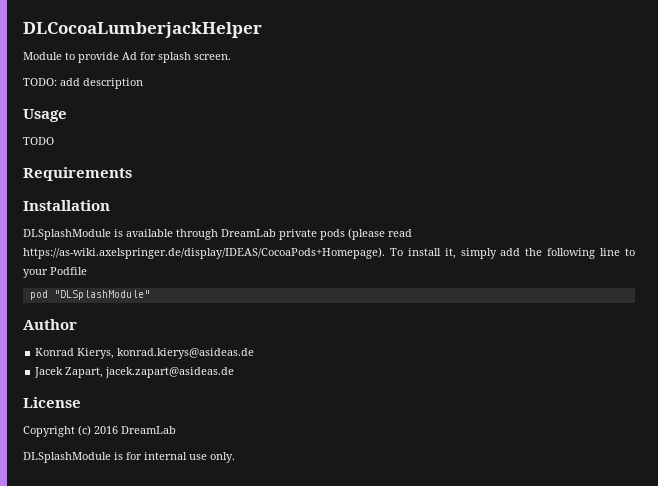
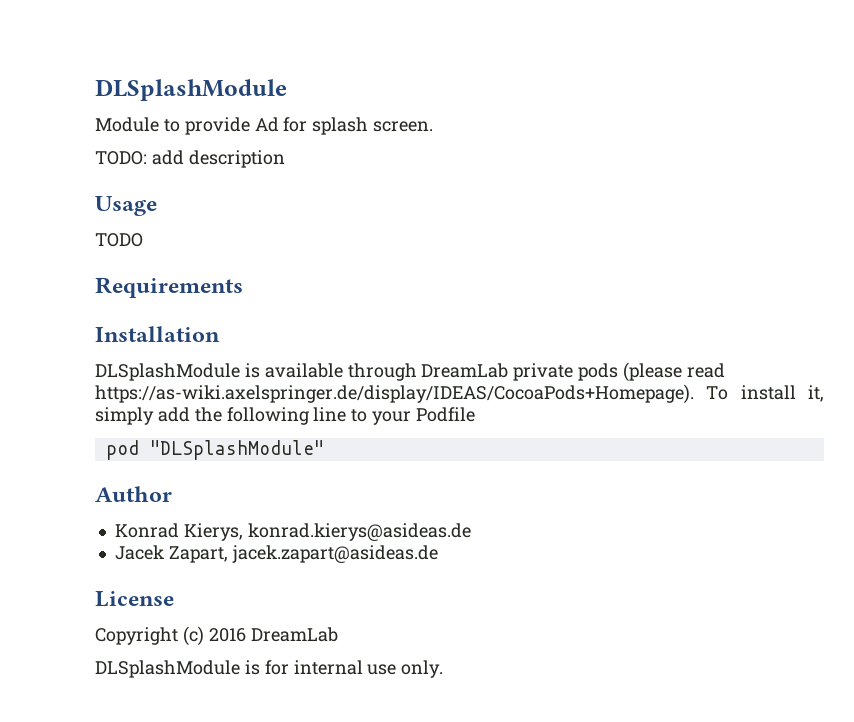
[23,22,262,38] DLCocoaLumberjackHelper -> [95,79,287,101] DLSplashModule

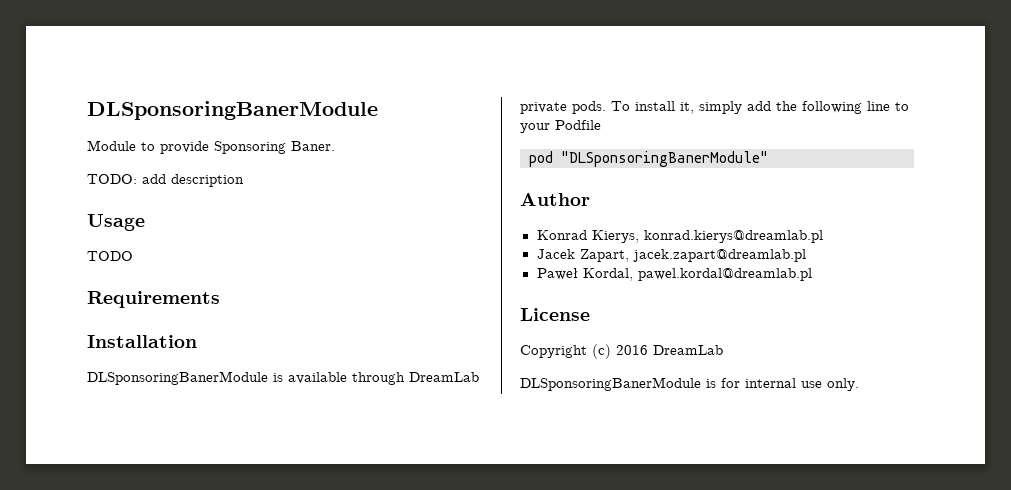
[95,79,287,101] DLSplashModule -> [87,101,378,120] DLSponsoringBanerModule
[254,117,434,135] Ad for splash screen. -> [214,141,335,154] Sponsoring Baner.
[95,363,240,381] DLSplashModule -> [87,371,268,385] DLSponsoringBanerModule
[578,362,725,382] [95,384,694,404] pods (please read https://as-wiki.axelspringer.de/display/IDEAS/CocoaPods+Homepage). -> [572,101,606,114] pods.
[149,440,324,460] "DLSplashModule" -> [561,151,768,167] "DLSponsoringBanerModule"
[247,523,471,541] konrad.kierys@asideas.de -> [643,230,823,243] konrad.kierys@dreamlab.pl
[231,545,438,563] jacek.zapart@asideas.de -> [632,249,806,262] [536,268,812,281] jacek.zapart@dreamlab.pl // Paweł Kordal, pawel.kordal@dreamlab.pl
[95,660,240,678] DLSplashModule -> [520,377,701,391] DLSponsoringBanerModule

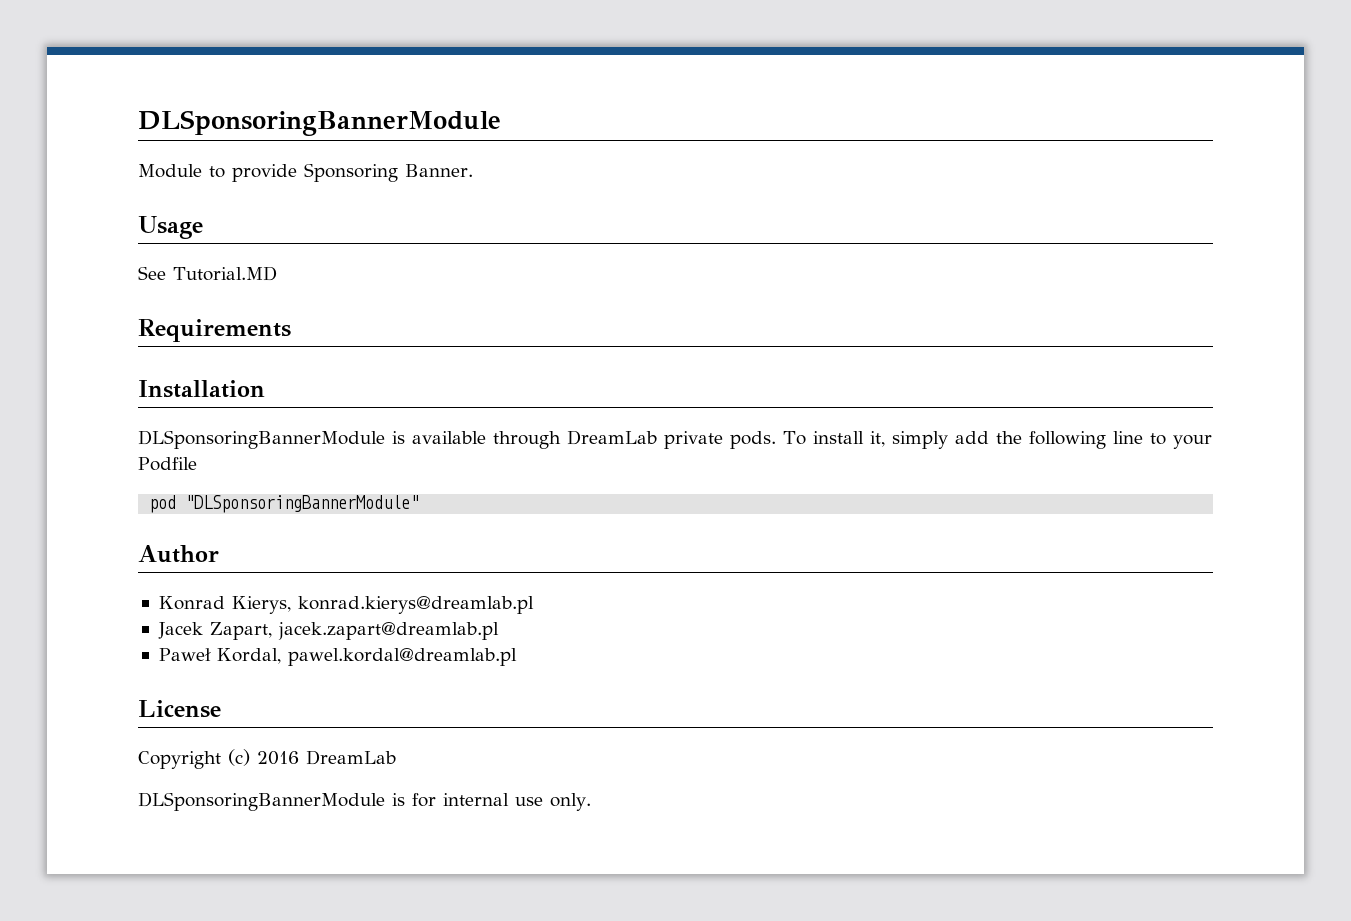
[87,101,378,120] DLSponsoringBanerModule -> [138,110,501,136] DLSponsoringBannerModule
[291,141,335,151] [87,174,244,187] Baner. // TODO: add description -> [405,164,473,177] Banner.
[87,251,133,261] TODO -> [138,266,277,281] See Tutorial.MD
[87,371,268,385] DLSponsoringBanerModule -> [138,430,385,449] DLSponsoringBannerModule
[561,151,768,167] "DLSponsoringBanerModule" -> [185,495,420,513] "DLSponsoringBannerModule"
[520,377,701,391] DLSponsoringBanerModule -> [138,792,385,811] DLSponsoringBannerModule

